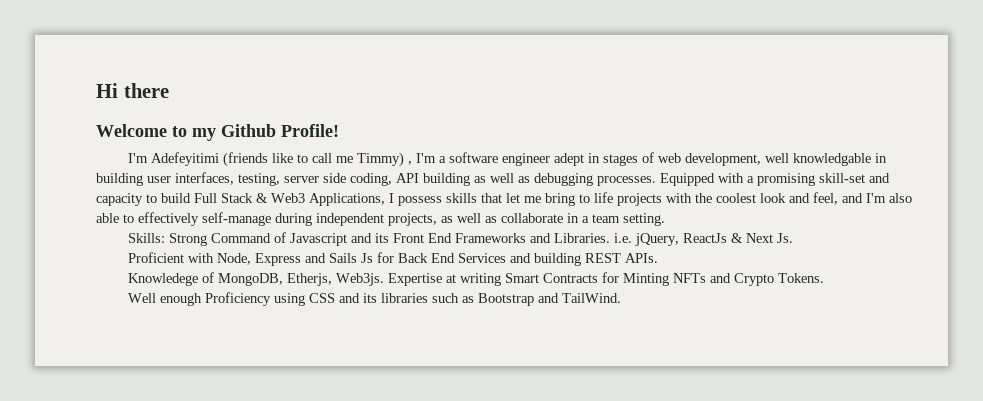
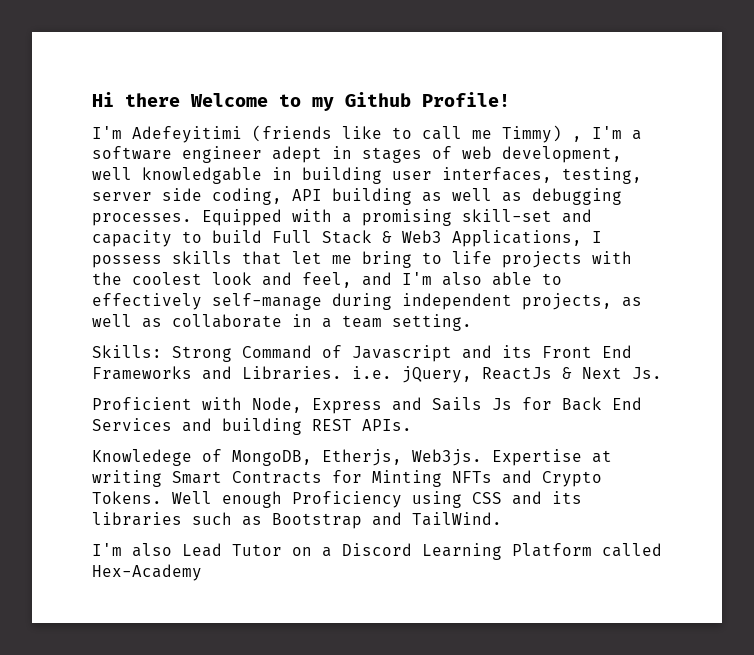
(169, 90) // -> (180, 100) none
(825, 278) // -> (162, 497) none
(622, 298) none -> [92,543,662,560] [92,564,202,581] // I'm also Lead Tutor on a Discord Learning Platform called Hex-Academy

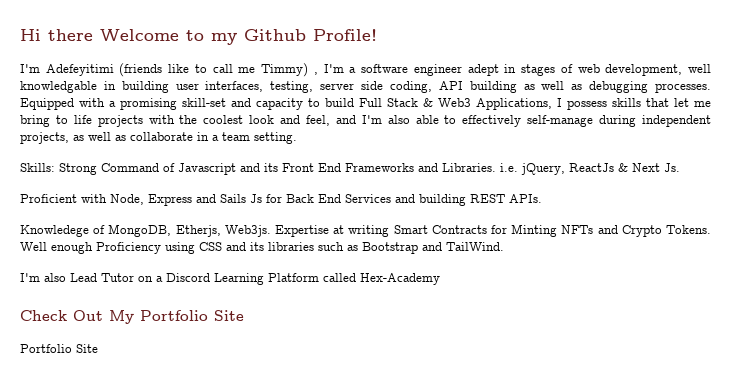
(202, 572) none -> [20,310,244,324] [20,344,98,353] // Check Out My Portfolio Site // Portfolio Site

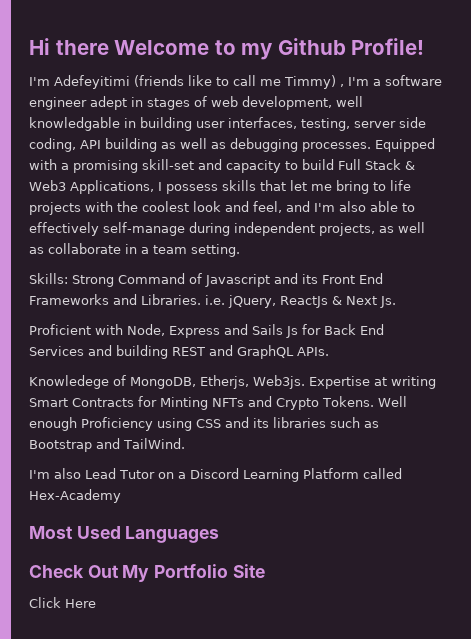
(505, 198) none -> [209,345,294,359] and GraphQL
(440, 279) none -> [29,526,220,543] // Most Used Languages
[20,344,98,353] Portfolio Site -> [29,597,96,608] Click Here

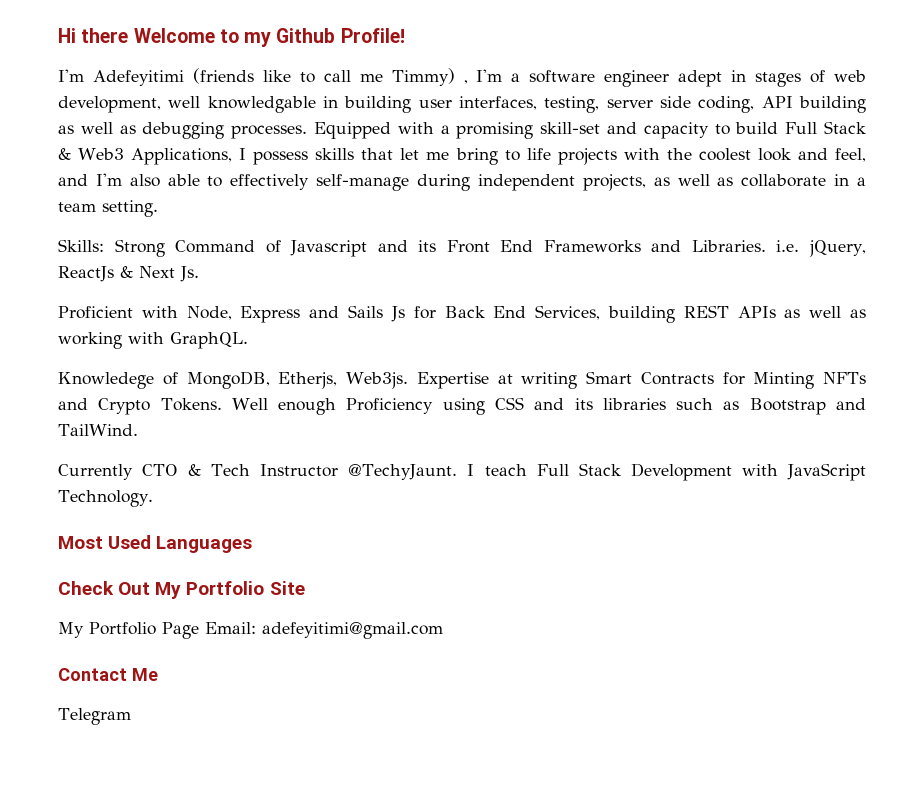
[29,345,329,359] Services and building REST and GraphQL APIs. -> [535,305,866,323] [58,332,248,349] Services, building REST APIs as well as working with GraphQL.
[29,468,402,482] [29,489,121,503] I'm also Lead Tutor on a Discord Learning Platform called Hex-Academy -> [58,463,866,481] [58,490,153,507] Currently CTO & Tech Instructor @TechyJaunt. I teach Full Stack Development with JavaScript Technology.
[29,597,96,608] Click Here -> [58,622,443,639] [58,668,158,681] [58,708,131,725] My Portfolio Page Email: adefeyitimi@gmail.com // Contact Me // Telegram

